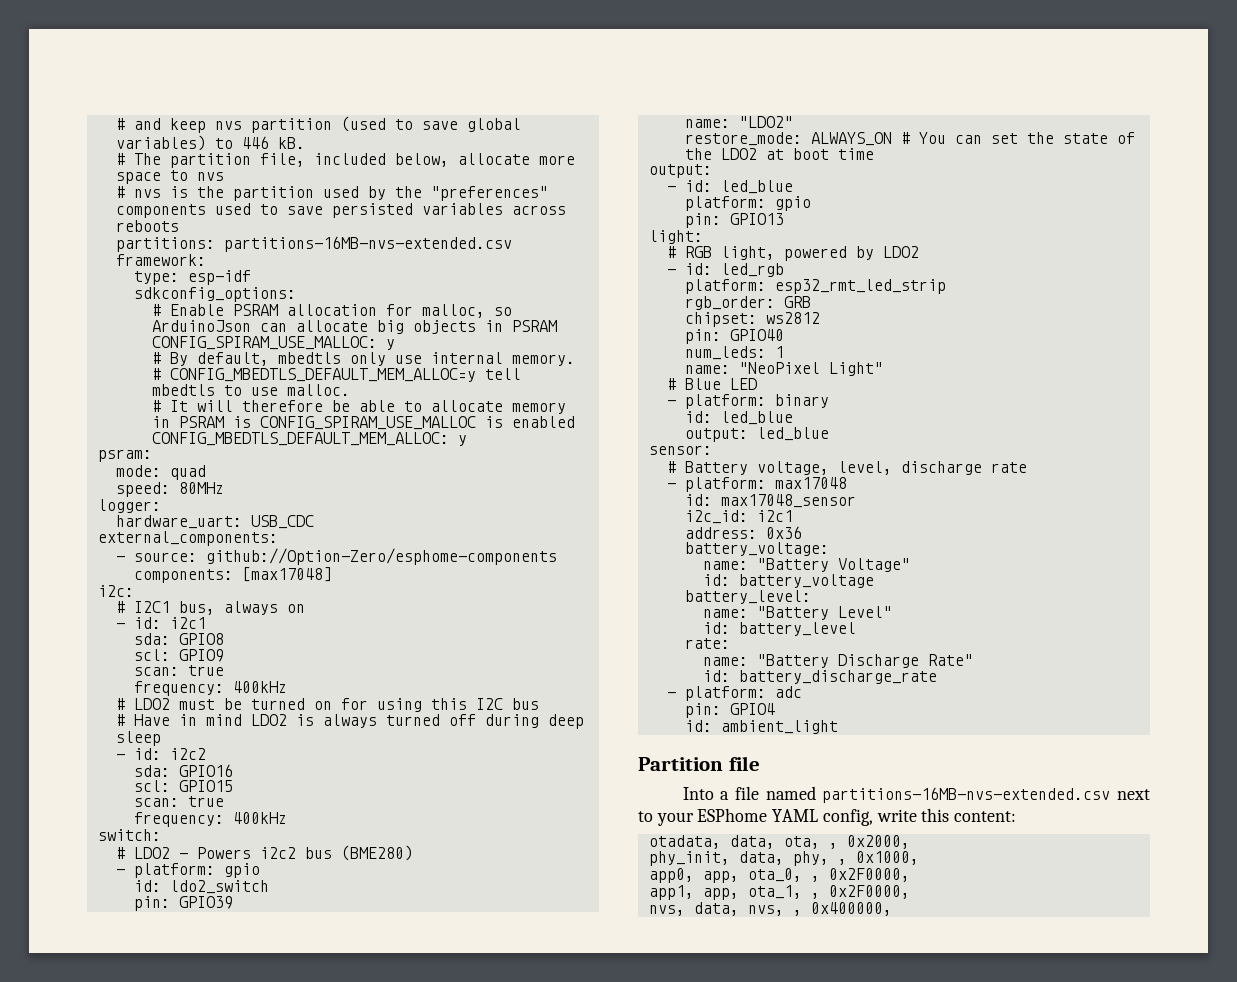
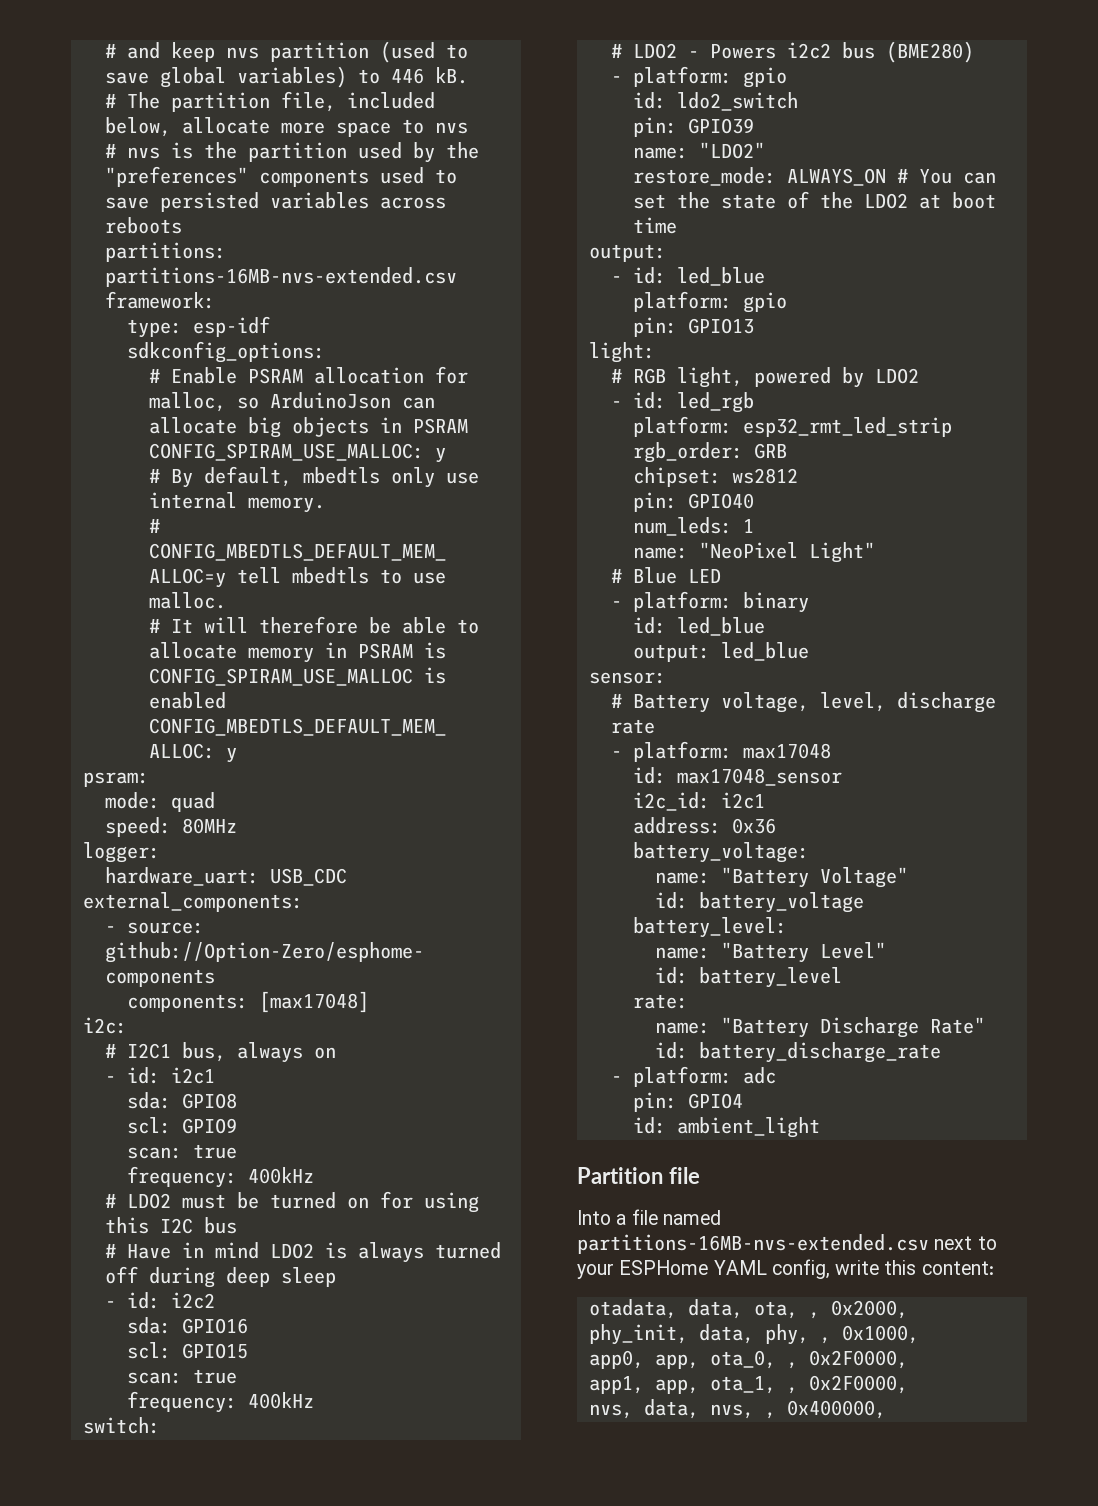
[697,808,768,822] ESPhome -> [619,1260,709,1275] ESPHome

